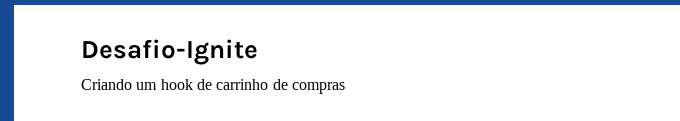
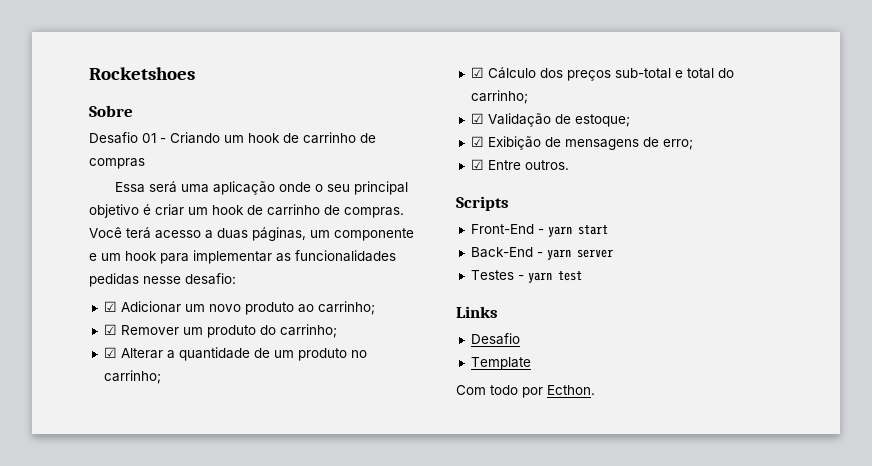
[81,39,258,65] Desafio-Ignite // -> [89,67,195,80] [89,105,133,117] [89,132,166,144] Rocketshoes // Sobre // Desafio 01 -
(345, 88) none -> [115,181,409,195] [89,204,404,218] [89,227,414,241] [89,250,396,264] [89,273,236,287] [103,301,375,315] [103,324,337,338] [103,347,367,361] [103,370,161,384] [470,67,734,81] [470,90,528,104] [470,113,630,127] [470,136,693,150] [470,159,569,170] [456,196,509,211] [470,224,608,237] [470,247,613,260] [470,270,582,283] [456,306,498,318] [470,333,520,345] [470,357,531,370] [456,385,595,398] // Essa será uma aplicação onde o seu principal objetivo é criar um hook de carrinho de compras. Você terá acesso a duas páginas, um componente e um hook para implementar as funcionalidades pedidas nesse desafio: // ☑ Adicionar um novo produto ao carrinho; // ☑ Remover um produto do carrinho; // ☑ Alterar a quantidade de um produto no carrinho; // ☑ Cálculo dos preços sub-total e total do carrinho; // ☑ Validação de estoque; // ☑ Exibição de mensagens de erro; // ☑ Entre outros. // Scripts // Front-End - yarn start // Back-End - yarn server // Testes - yarn test // Links // Desafio // Template // Com todo por Ecthon.

